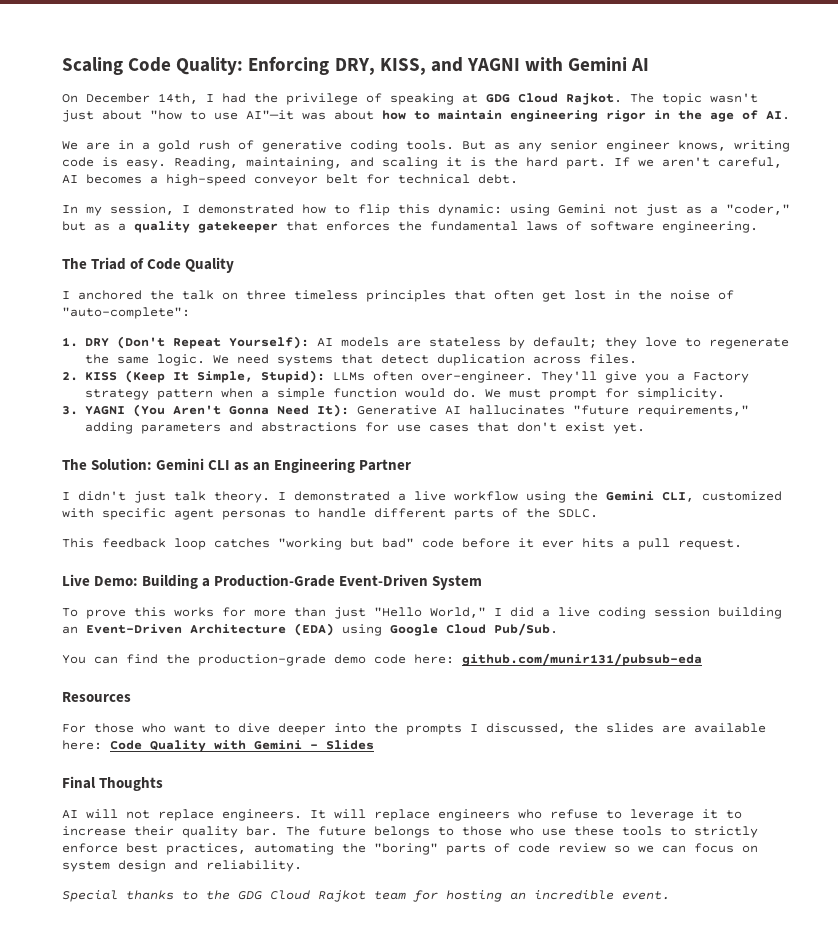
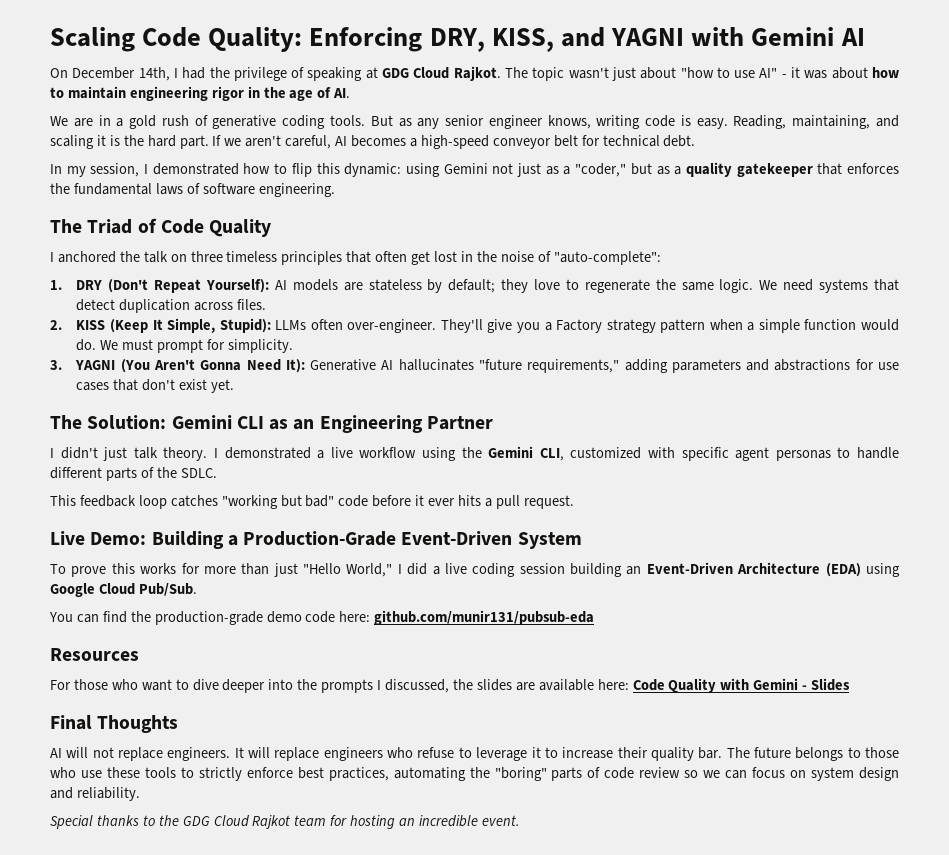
[246,110,294,120] AI"—it -> [759,67,801,78] AI" - it

